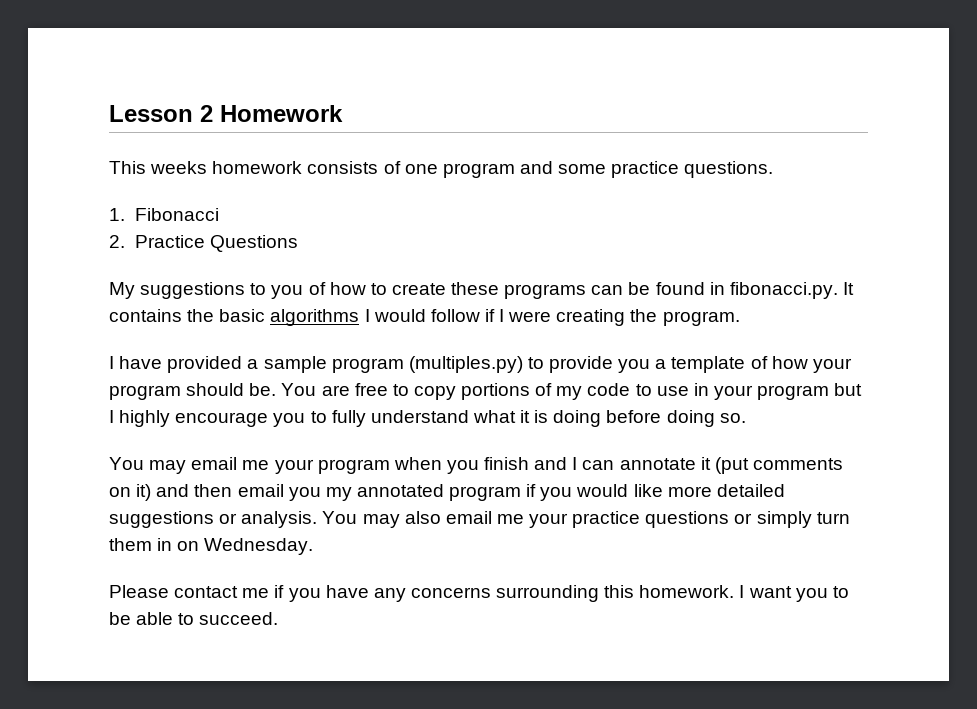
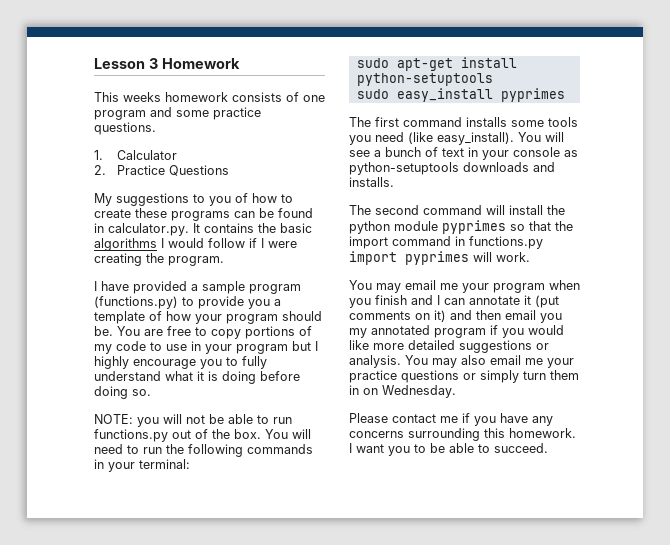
[200,105,213,122] 2 -> [148,58,158,69] 3
[134,208,219,221] Fibonacci -> [117,150,178,160] Calculator
[729,282,838,299] fibonacci.py. -> [108,223,189,236] calculator.py.
[408,356,523,373] (multiples.py) -> [94,296,178,309] (functions.py)
(746, 418) none -> [94,414,292,427] [94,429,311,442] [94,444,313,457] [94,459,190,472] [356,57,517,71] [356,73,493,86] [356,88,565,102] [349,117,578,127] [349,132,564,145] [349,147,578,160] [349,162,555,175] [349,177,394,187] [349,205,565,215] [349,220,573,234] [349,236,543,249] [349,251,530,265] // NOTE: you will not be able to run functions.py out of the box. You will need to run the following commands in your terminal: // sudo apt-get install python-setuptools // sudo easy_install pyprimes // The first command installs some tools you need (like easy_install). You will see a bunch of text in your console as python-setuptools downloads and installs. // The second command will install the python module pyprimes so that the import command in functions.py import pyprimes will work.

